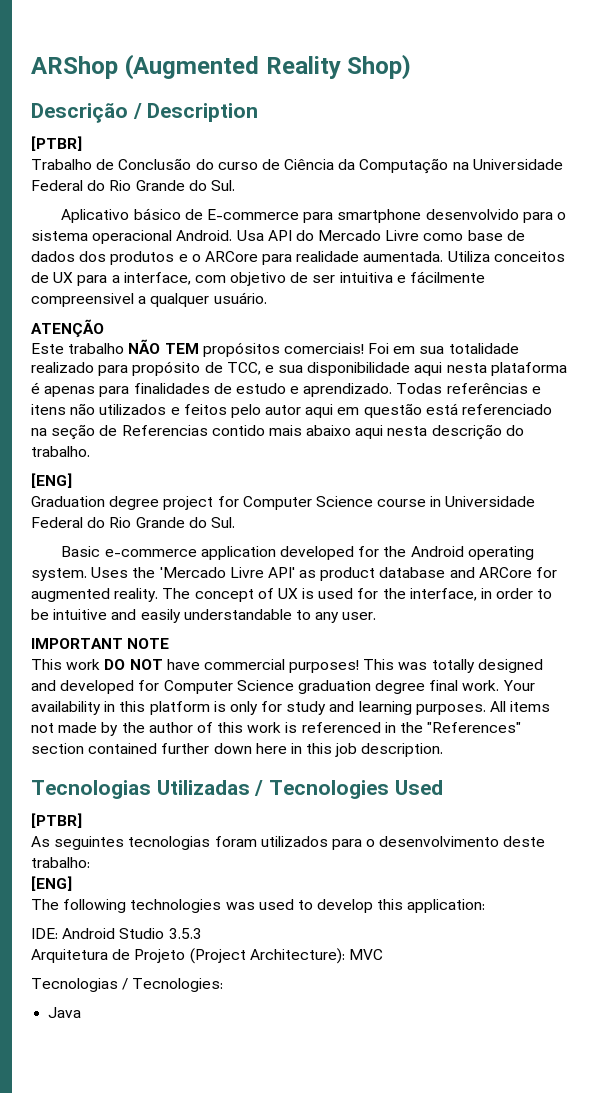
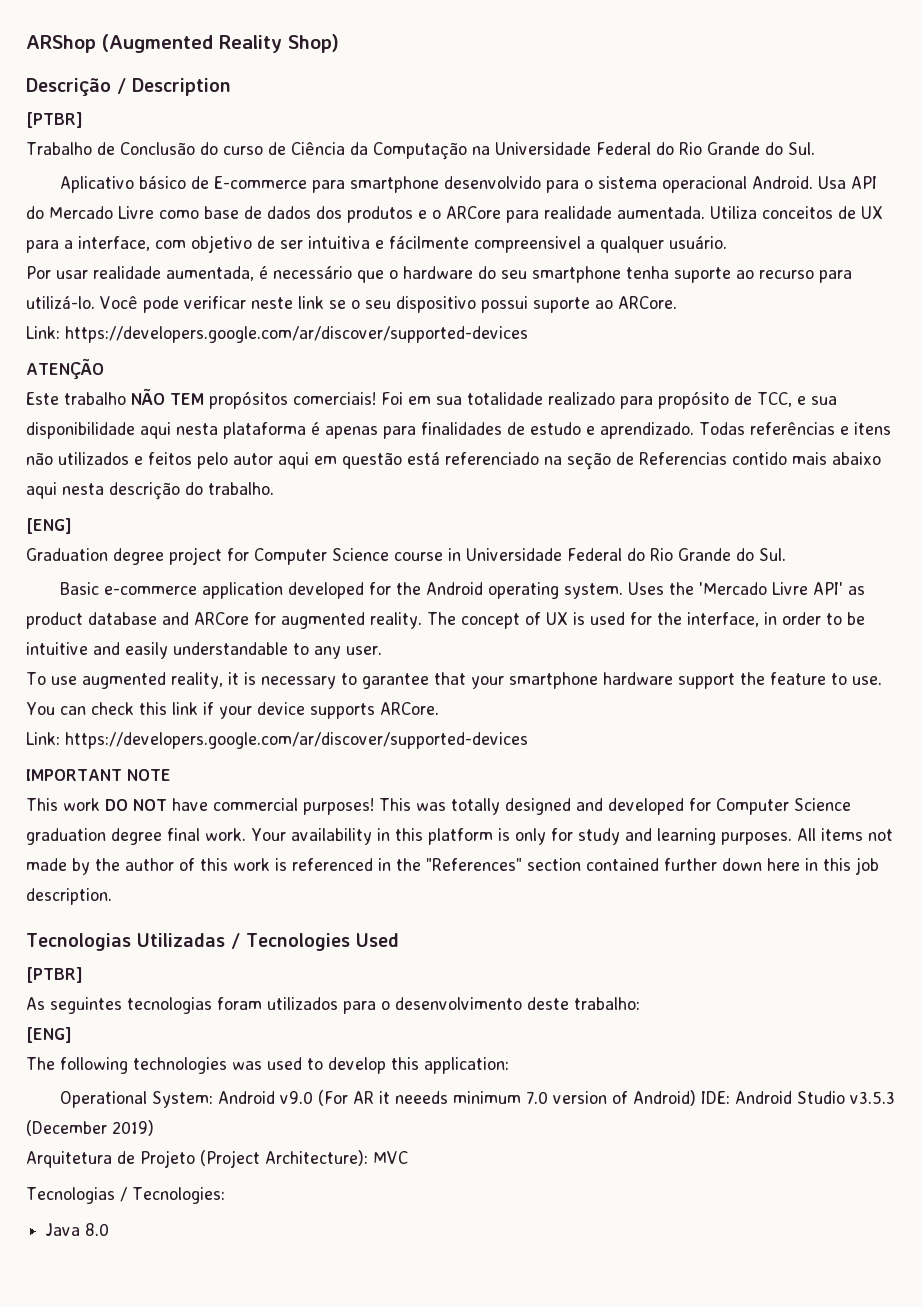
(267, 298) none -> [26,266,852,283] [26,296,677,313] [26,326,528,343] // Por usar realidade aumentada, é necessário que o hardware do seu smartphone tenha suporte ao recurso para utilizá-lo. Você pode verificar neste link se o seu dispositivo possui suporte ao ARCore. // Link: https://developers.google.com/ar/discover/supported-devices
(377, 616) none -> [26,672,882,689] [26,702,439,719] [26,732,528,749] // To use augmented reality, it is necessary to garantee that your smartphone hardware support the feature to use. You can check this link if your device supports ARCore. // Link: https://developers.google.com/ar/discover/supported-devices
[31,928,202,939] IDE: Android Studio 3.5.3 -> [59,1090,895,1108] [26,1120,154,1136] Operational System: Android v9.0 (For AR it neeeds minimum 7.0 version of Android) IDE: Android Studio v3.5.3 (December 2019)
(82, 1012) none -> [85,1223,110,1236] 8.0

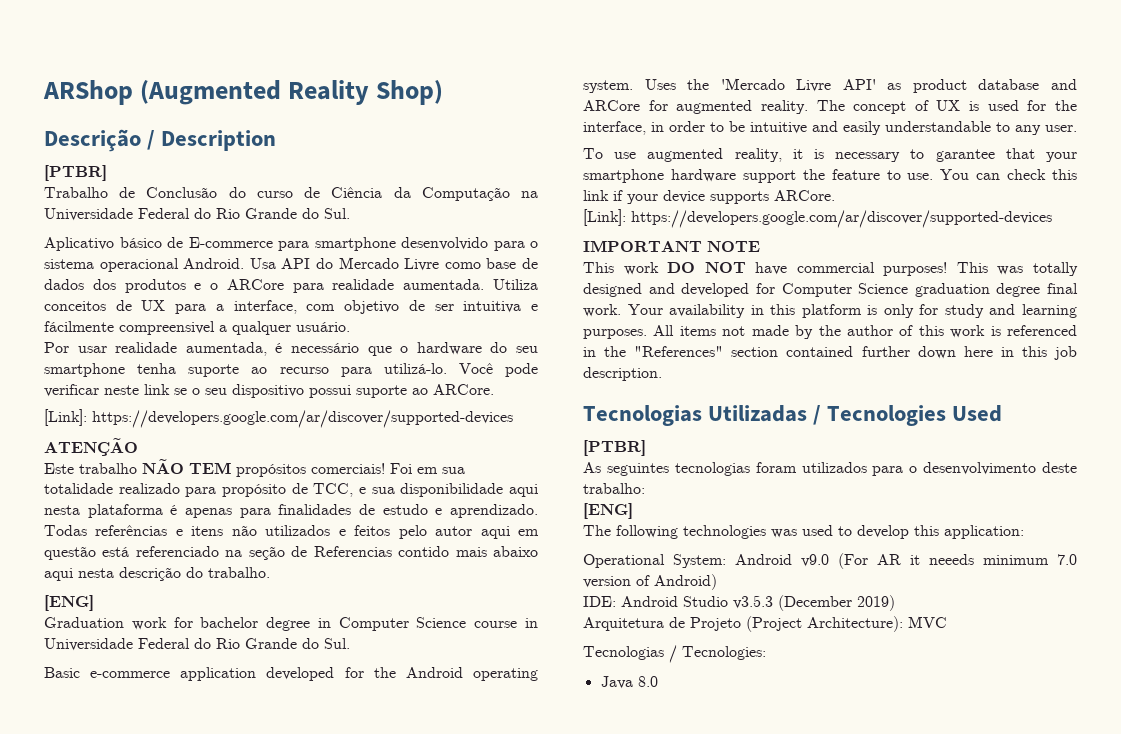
[26,326,60,339] Link: -> [44,409,87,426] [Link]:
[113,547,249,565] degree project for -> [131,617,331,631] work for bachelor degree in
[26,732,60,745] Link: -> [583,209,626,226] [Link]:
(696, 1098) none -> (717, 582) //

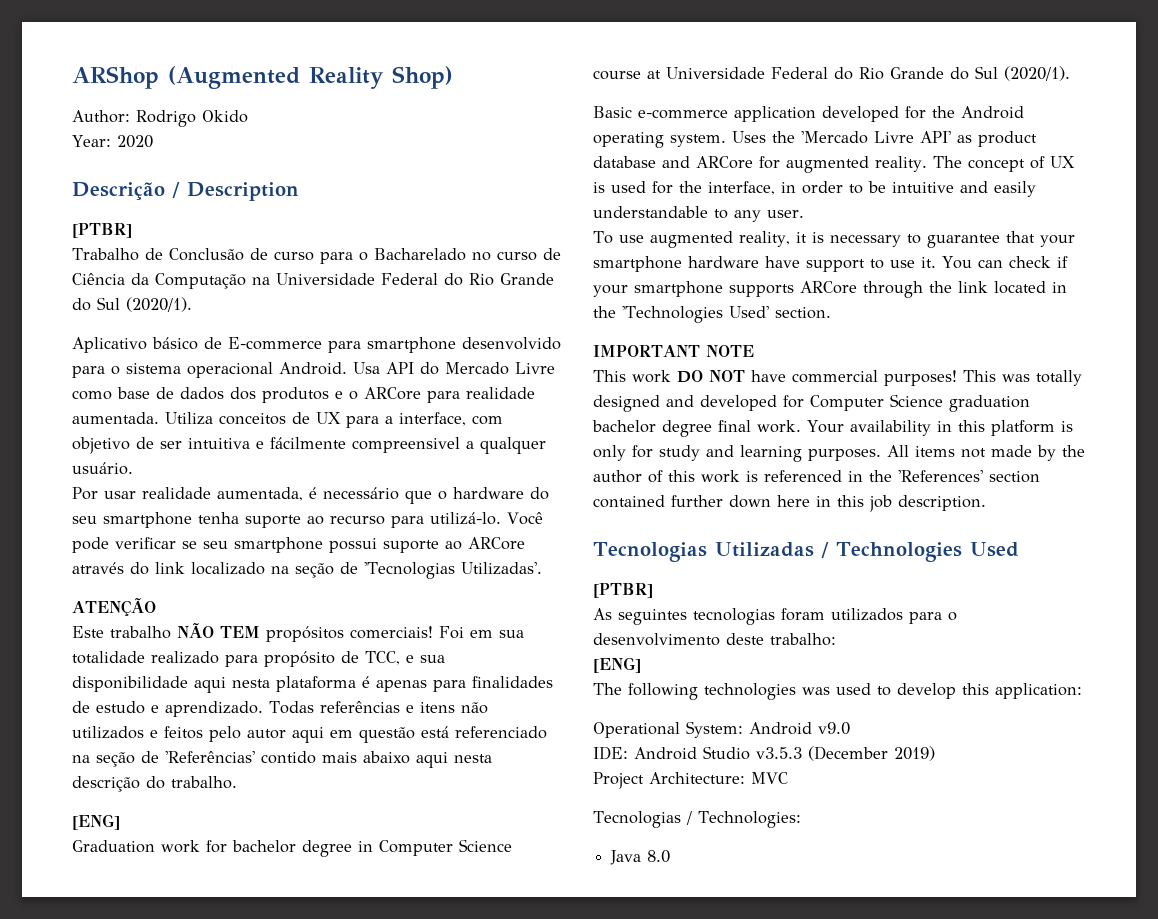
(444, 92) none -> [72,110,248,127] [72,135,153,148] // Author: Rodrigo Okido // Year: 2020
[228,187,246,198] do -> [249,248,491,264] de curso para o Bacharelado no
[324,208,350,219] Sul. -> [97,297,192,312] Sul (2020/1).
[104,384,494,398] [44,409,513,428] neste link se o seu dispositivo possui suporte ao ARCore. // [Link]: https://developers.google.com/ar/discover/supported-devices -> [182,537,525,553] [72,562,542,579] se seu smartphone possui suporte ao ARCore através do link localizado na seção de 'Tecnologias Utilizadas'.
[313,546,392,557] Referencias -> [165,751,255,763] 'Referências'
[525,618,538,628] [44,638,350,651] in Universidade Federal do Rio Grande do Sul. -> [647,66,1070,81] at Universidade Federal do Rio Grande do Sul (2020/1).
[935,149,995,162] garantee -> [926,234,1000,248] guarantee
[742,169,1077,183] [583,190,835,204] [583,209,1052,228] support the feature to use. You can check this link if your device supports ARCore. // [Link]: https://developers.google.com/ar/discover/supported-devices -> [765,256,1068,272] [593,281,1067,298] [593,306,831,323] have support to use it. You can check if your smartphone supports ARCore through the link located in the 'Technologies Used' section.
(990, 290) none -> [592,420,656,433] bachelor
[634,346,724,357] "References" -> [898,470,983,482] 'References'
[827,405,947,426] Tecnologies -> [835,542,962,562] Technologies
[838,553,1077,569] [583,574,717,590] (For AR it neeeds minimum 7.0 version of Android) -> (850, 728) none
[583,616,903,632] Arquitetura de Projeto (Project Architecture): -> [593,772,745,789] Project Architecture:
[682,646,766,660] Tecnologies: -> [697,811,801,828] Technologies:

